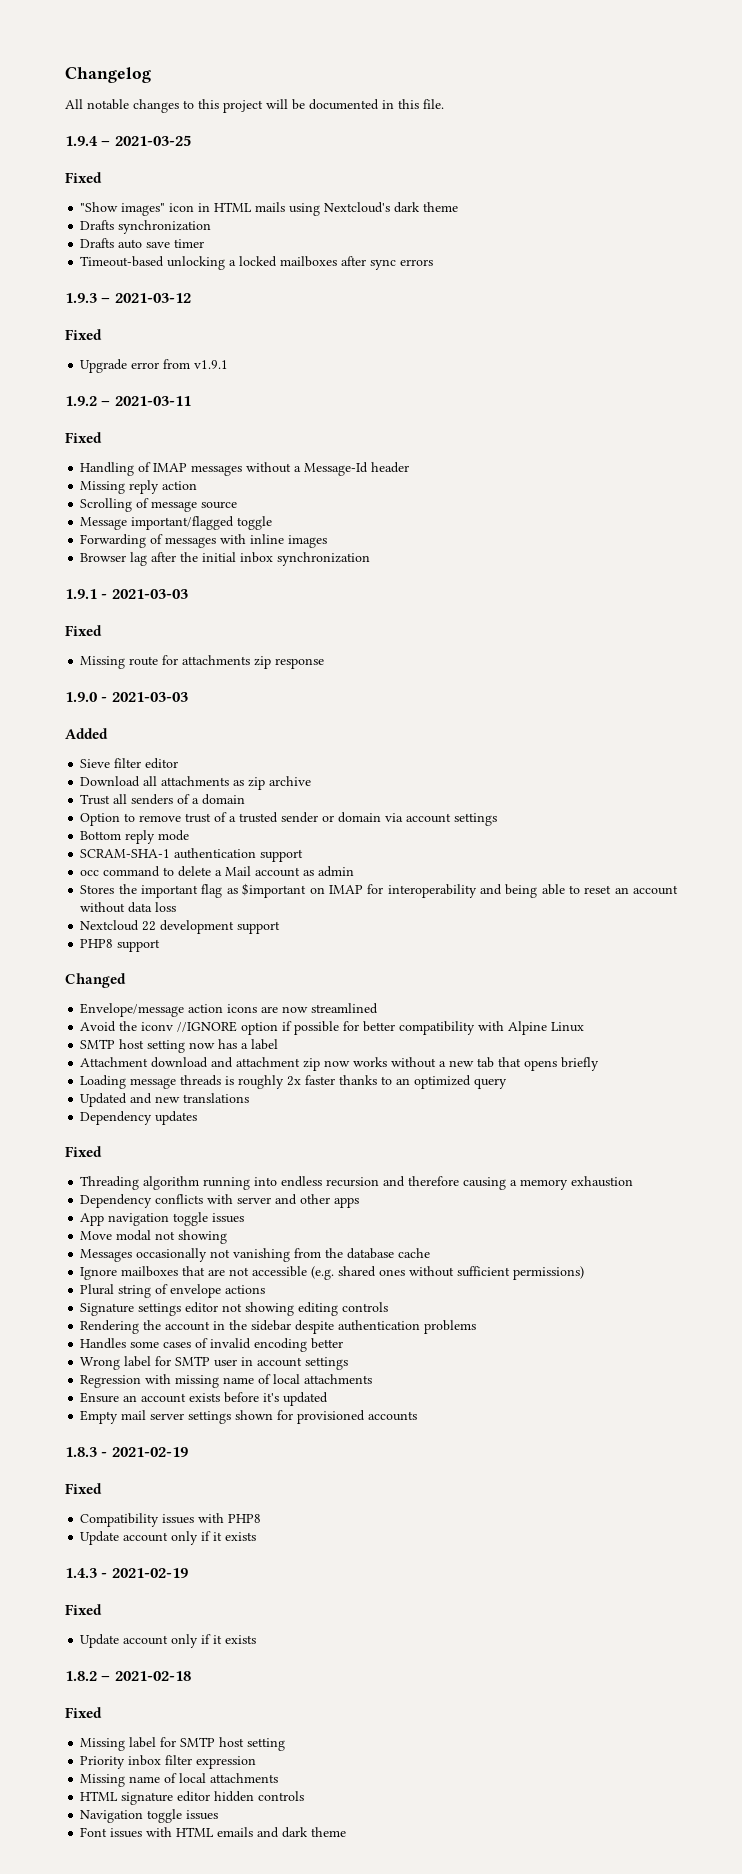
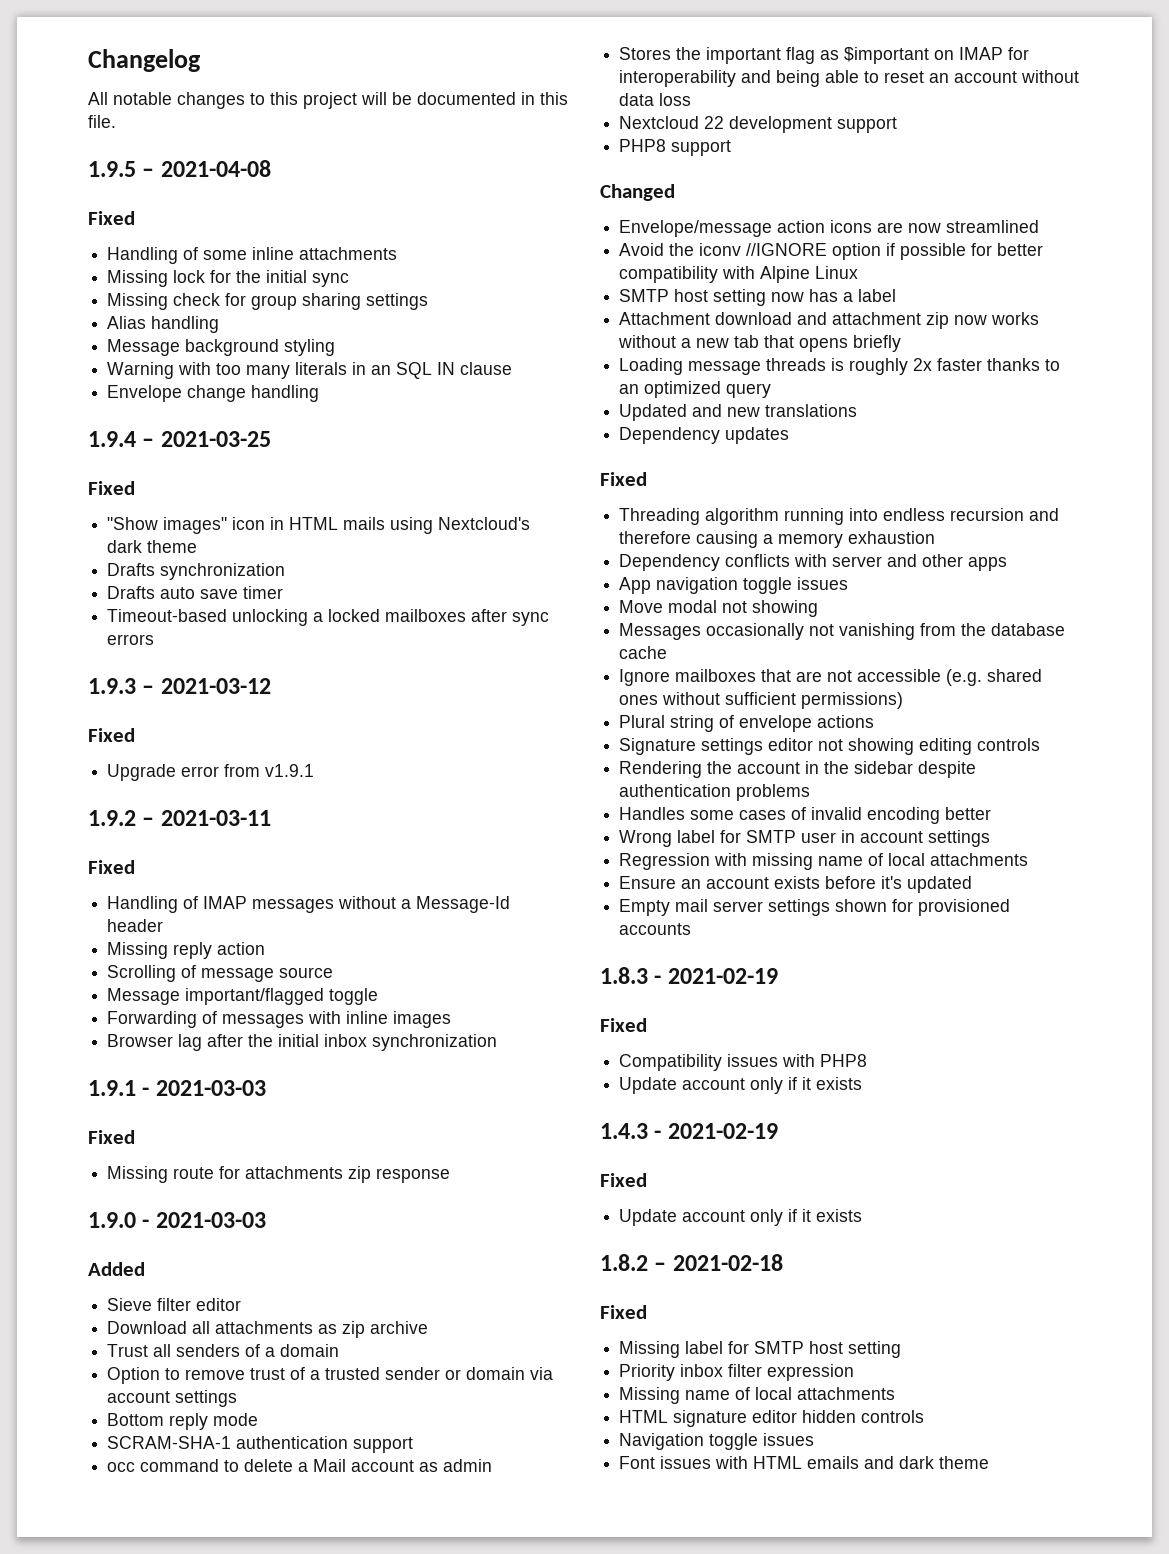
(444, 104) none -> [88,160,271,177] [88,211,135,225] [107,247,398,264] [107,270,350,287] [107,293,429,310] [107,316,220,333] [107,339,336,356] [107,362,513,379] [107,385,320,402] // 1.9.5 – 2021-04-08 // Fixed // Handling of some inline attachments // Missing lock for the initial sync // Missing check for group sharing settings // Alias handling // Message background styling // Warning with too many literals in an SQL IN clause // Envelope change handling

